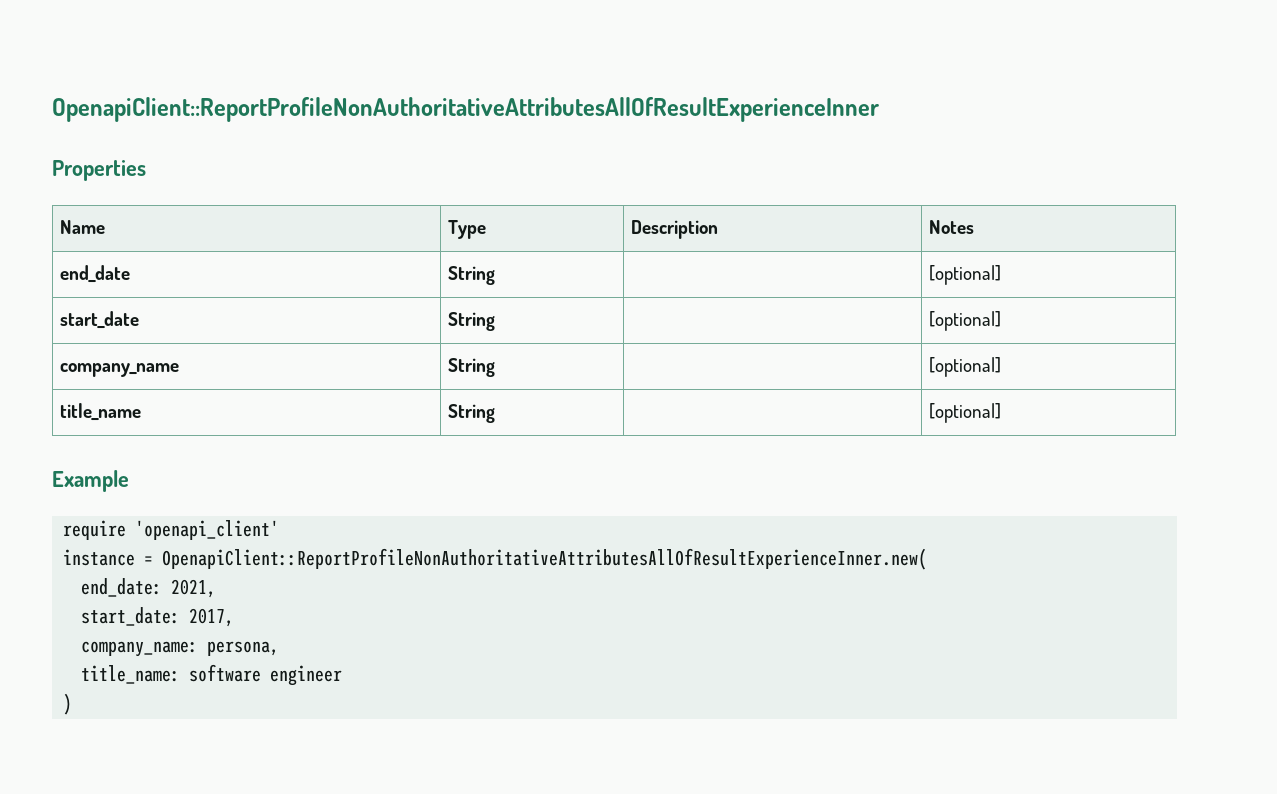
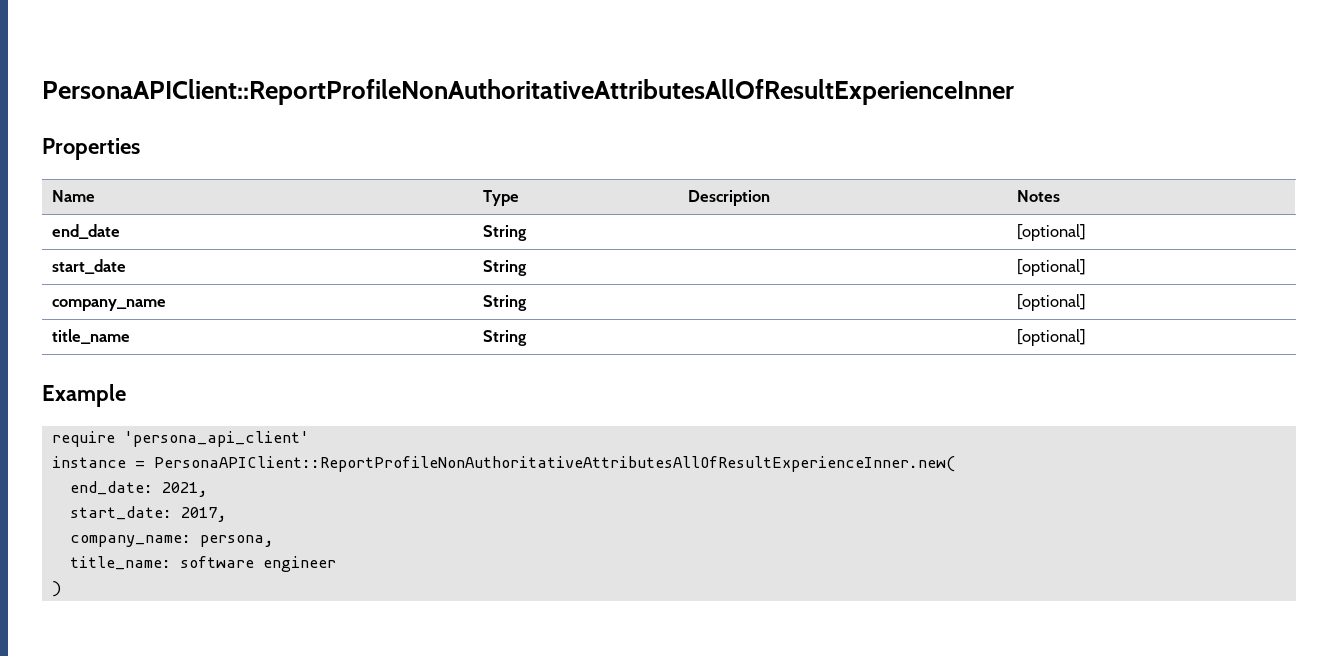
[52,97,879,122] OpenapiClient::ReportProfileNonAuthoritativeAttributesAllOfResultExperienceInner -> [42,79,1014,105] PersonaAPIClient::ReportProfileNonAuthoritativeAttributesAllOfResultExperienceInner
[135,520,280,540] 'openapi_client' -> [123,431,309,447] 'persona_api_client'
[162,548,928,570] OpenapiClient::ReportProfileNonAuthoritativeAttributesAllOfResultExperienceInner.new( -> [153,456,955,472] PersonaAPIClient::ReportProfileNonAuthoritativeAttributesAllOfResultExperienceInner.new(

